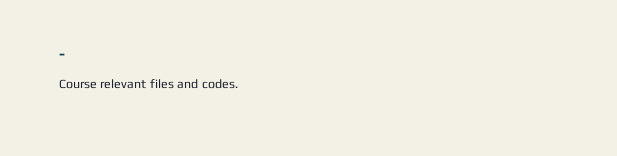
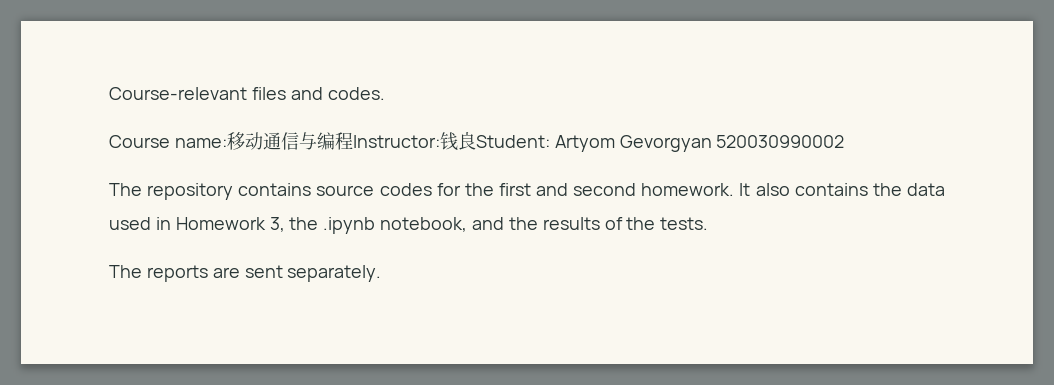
[59,53,65,59] [59,79,147,89] - // Course relevant -> [109,87,247,100] Course-relevant
(238, 84) none -> [109,132,845,152] [109,183,945,200] [109,217,709,234] [109,265,382,282] // Course name:移动通信与编程Instructor:钱良Student: Artyom Gevorgyan 520030990002 // The repository contains source codes for the first and second homework. It also contains the data used in Homework 3, the .ipynb notebook, and the results of the tests. // The reports are sent separately.

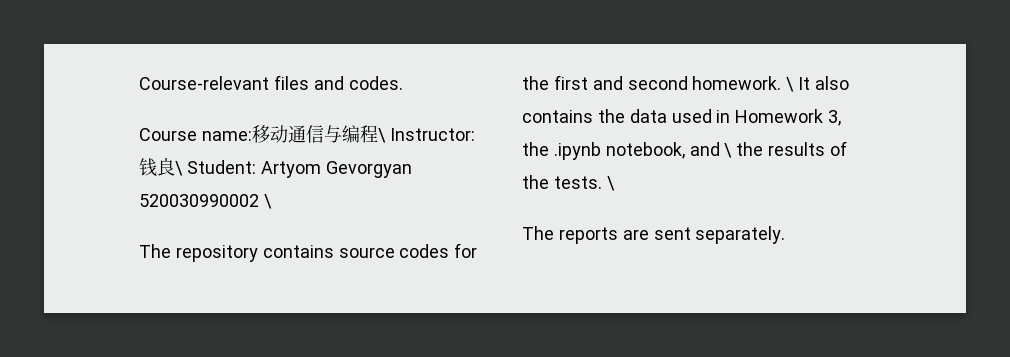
(353, 141) none -> [377,128,386,143] \
(476, 141) none -> [175,161,183,176] \
(845, 141) none -> [263,194,272,209] \
(735, 189) none -> [786,77,795,92] \
(505, 223) none -> [724,143,733,158] \
(709, 223) none -> [606,176,615,191] \

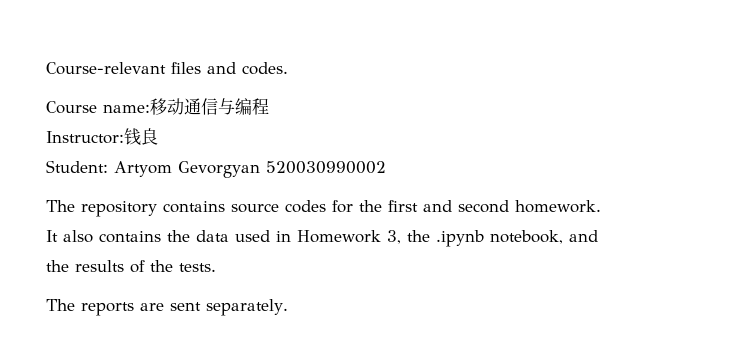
[377,128,386,143] \ -> (269, 106) //
[175,161,183,176] \ -> (158, 136) //
[263,194,272,209] \ -> (386, 167) none
[786,77,795,92] \ -> (601, 206) //
[724,143,733,158] \ -> (598, 236) //
[606,176,615,191] \ -> (216, 267) none

